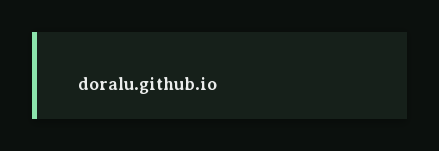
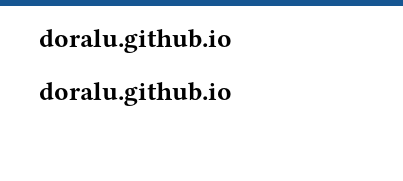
[78,77,217,94] doralu.github.io -> [39,29,232,53] [39,82,232,106] doralu.github.io // doralu.github.io

